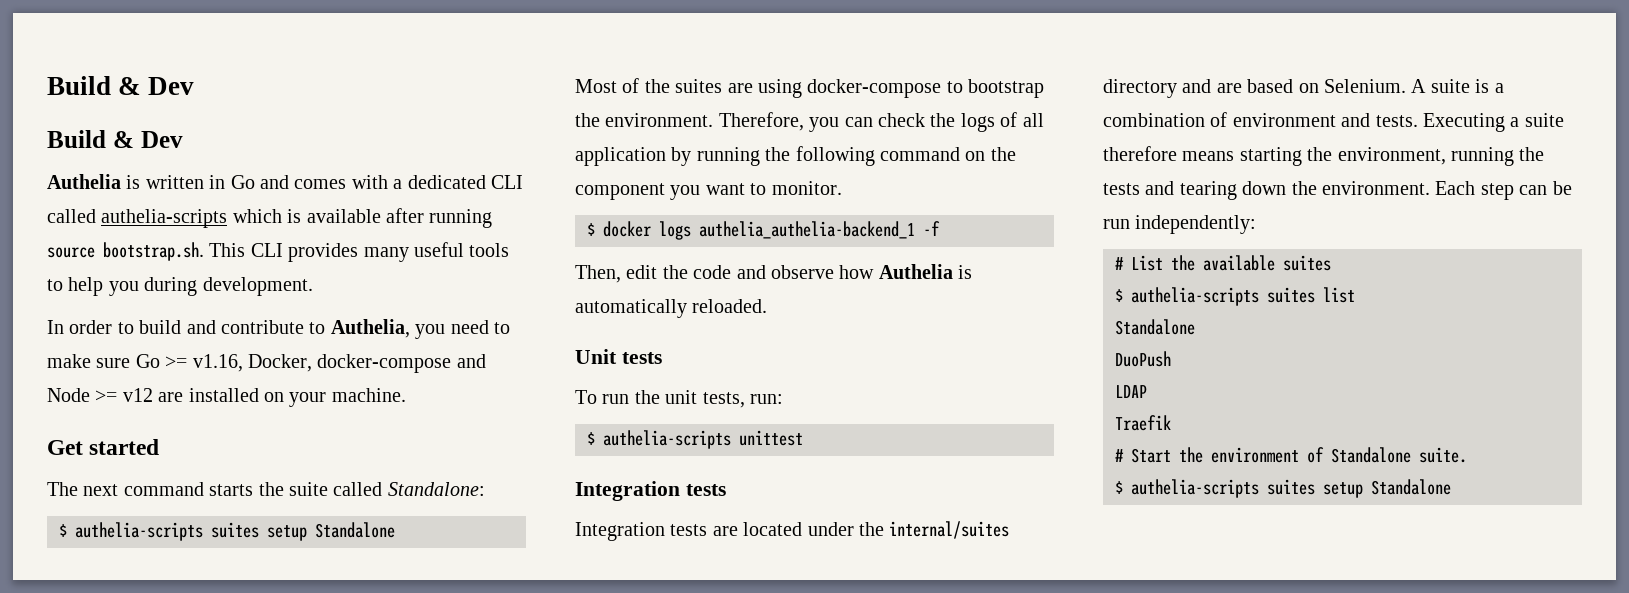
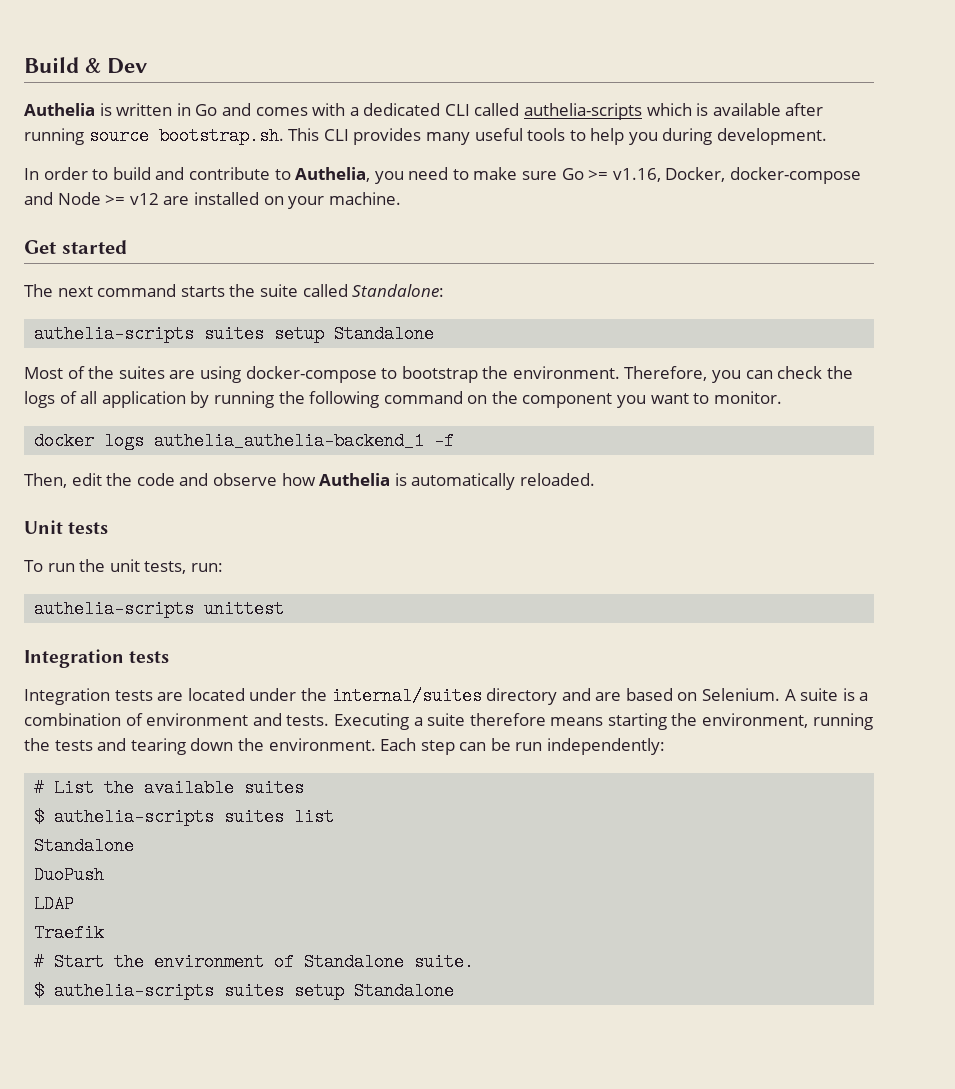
[47,76,194,95] [47,130,183,148] Build & Dev // Build & Dev -> [24,57,148,74] Build & Dev
[59,524,67,537] $ -> (445, 290) none
[587,223,595,236] $ -> (782, 397) none
[587,432,595,445] $ -> (223, 567) none

